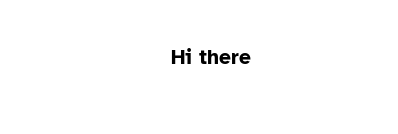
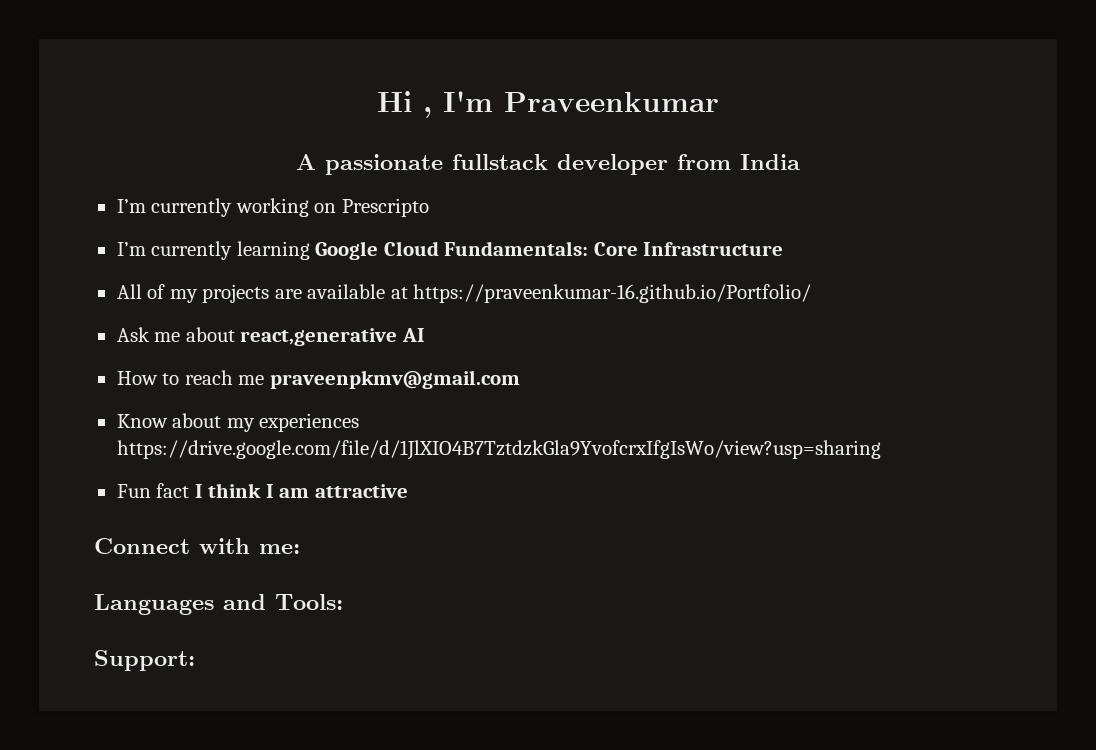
[198,50,251,64] there -> [423,91,719,118] [296,154,800,175] [116,198,429,217] [116,241,784,260] [116,284,812,303] [116,327,425,346] [116,370,520,389] [116,413,360,432] [116,440,881,460] [116,483,408,498] [94,538,300,554] [94,594,343,615] [94,650,195,671] , I'm Praveenkumar // A passionate fullstack developer from India // I’m currently working on Prescripto // I’m currently learning Google Cloud Fundamentals: Core Infrastructure // All of my projects are available at https://praveenkumar-16.github.io/Portfolio/ // Ask me about react,generative AI // How to reach me praveenpkmv@gmail.com // Know about my experiences https://drive.google.com/file/d/1JlXIO4B7TztdzkGla9YvofcrxIfgIsWo/view?usp=sharing // Fun fact I think I am attractive // Connect with me: // Languages and Tools: // Support:

